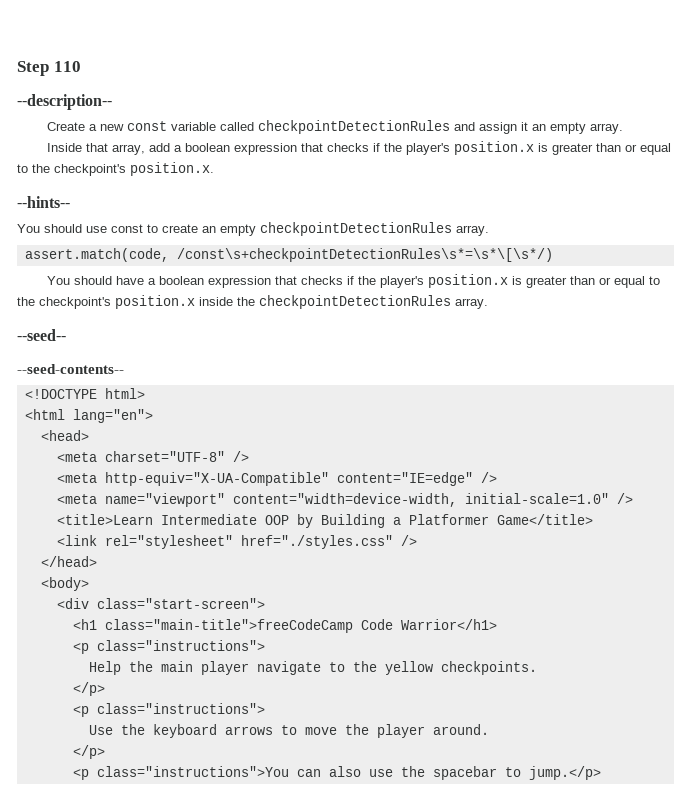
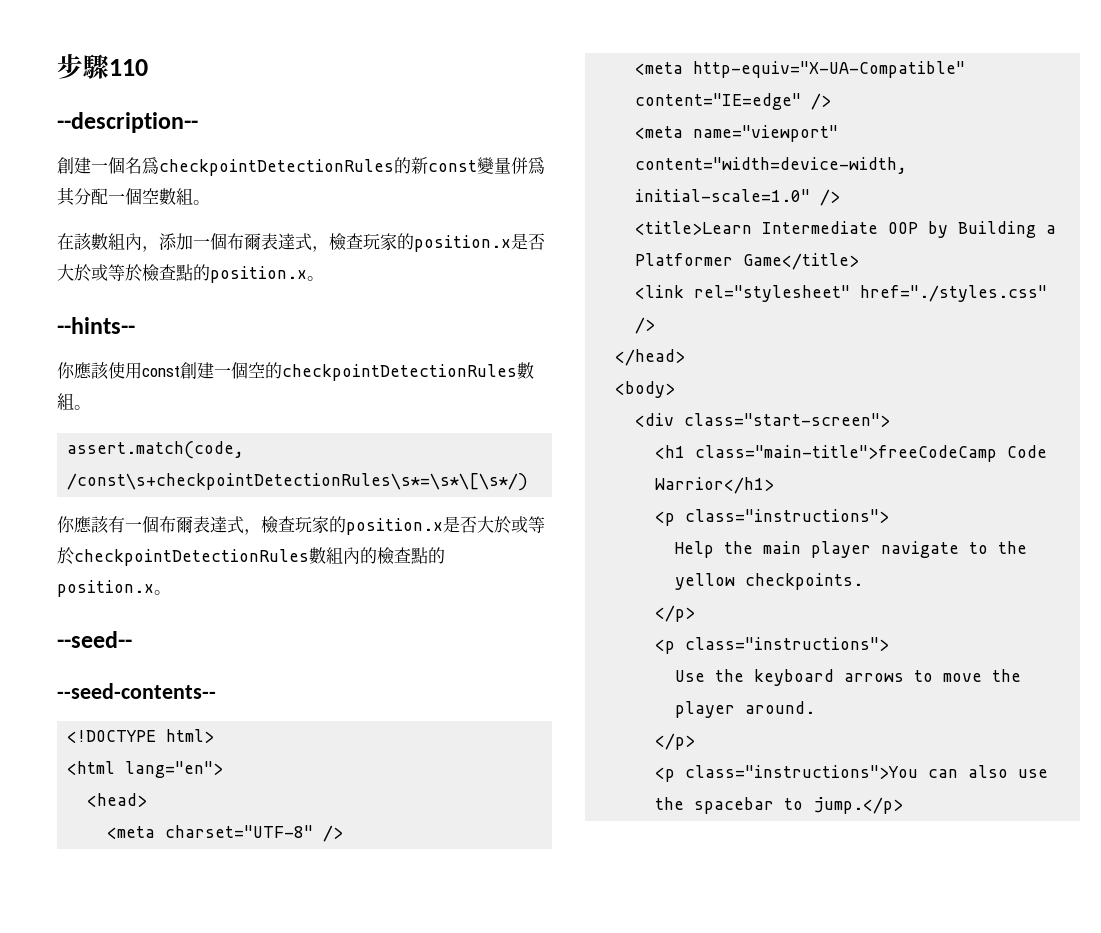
[17,61,49,76] Step -> [57,54,109,79] 步驟
[47,120,624,134] [47,141,672,155] [17,162,214,176] [17,196,70,208] [17,222,489,236] [24,248,553,262] [47,274,661,288] [17,295,488,309] Create a new const variable called checkpointDetectionRules and assign it an empty array. // Inside that array, add a boolean expression that checks if the player's position.x is greater than or equal to the checkpoint's position.x. // --hints-- // You should use const to create an empty checkpointDetectionRules array. // assert.match(code, /const\s+checkpointDetectionRules\s*=\s*\[\s*/) // You should have a boolean expression that checks if the player's position.x is greater than or equal to the checkpoint's position.x inside the checkpointDetectionRules array. -> [57,157,545,176] [57,187,210,206] [57,233,545,252] [57,264,324,283] [57,317,135,334] [57,362,534,381] [57,393,91,410] [67,441,245,459] [67,473,529,491] [57,516,545,535] [57,547,445,566] [57,580,171,597] 創建一個名爲checkpointDetectionRules的新const變量併爲其分配一個空數組。 // 在該數組內，添加一個布爾表達式，檢查玩家的position.x是否大於或等於檢查點的position.x。 // --hints-- // 你應該使用const創建一個空的checkpointDetectionRules數組。 // assert.match(code, /const\s+checkpointDetectionRules\s*=\s*\[\s*/) // 你應該有一個布爾表達式，檢查玩家的position.x是否大於或等於checkpointDetectionRules數組內的檢查點的position.x。

